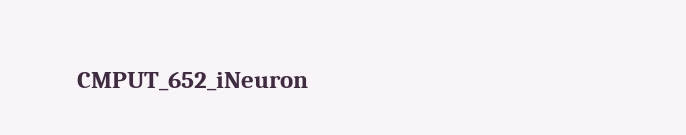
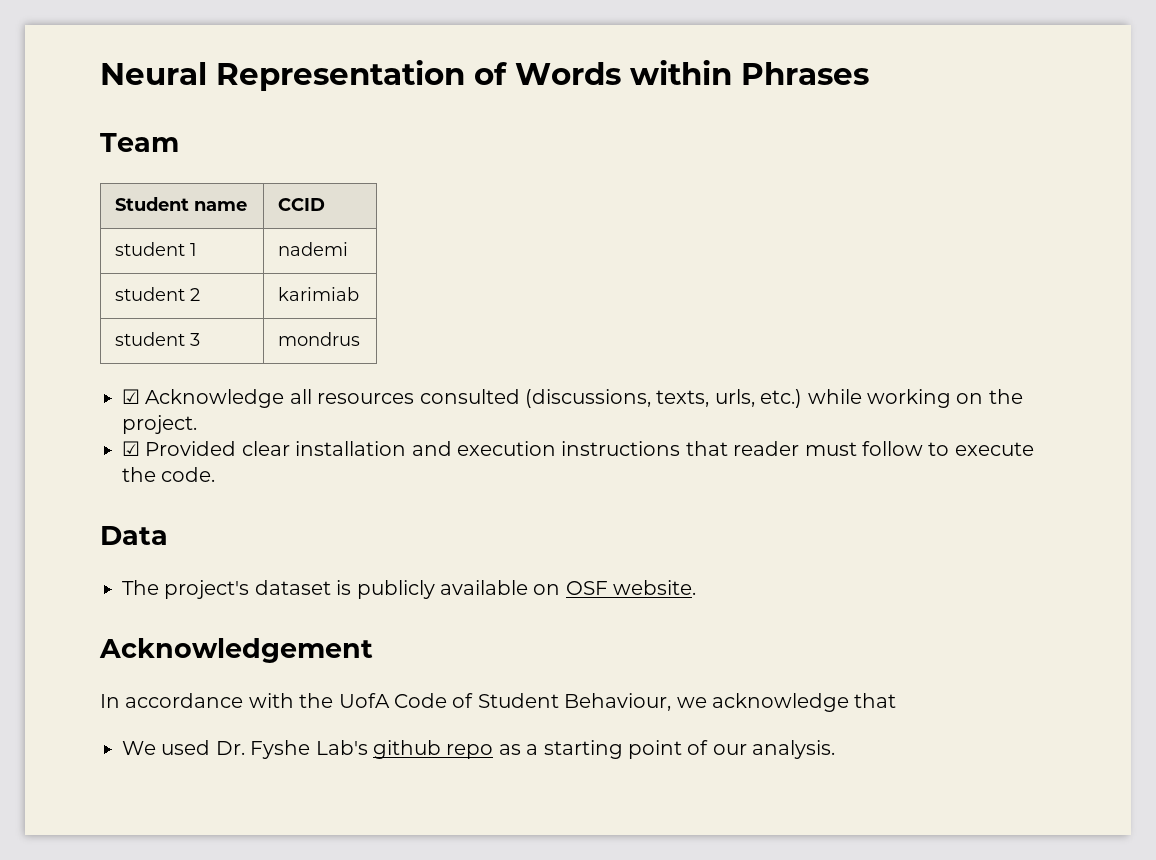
[77,71,308,91] CMPUT_652_iNeuron -> [100,60,869,91] [100,133,179,152] [114,197,247,211] [277,198,325,211] [114,242,197,256] [277,242,348,256] [114,287,200,301] [277,287,359,301] [114,332,200,346] [277,332,360,346] [122,389,1023,408] [122,415,197,434] [122,441,1034,456] [122,467,216,482] [100,526,168,545] [122,580,697,599] [99,638,373,663] [100,693,897,712] [122,740,836,759] Neural Representation of Words within Phrases // Team // Student name | CCID // student 1 | nademi // student 2 | karimiab // student 3 | mondrus // ☑ Acknowledge all resources consulted (discussions, texts, urls, etc.) while working on the project. // ☑ Provided clear installation and execution instructions that reader must follow to execute the code. // Data // The project's dataset is publicly available on OSF website. // Acknowledgement // In accordance with the UofA Code of Student Behaviour, we acknowledge that // We used Dr. Fyshe Lab's github repo as a starting point of our analysis.

